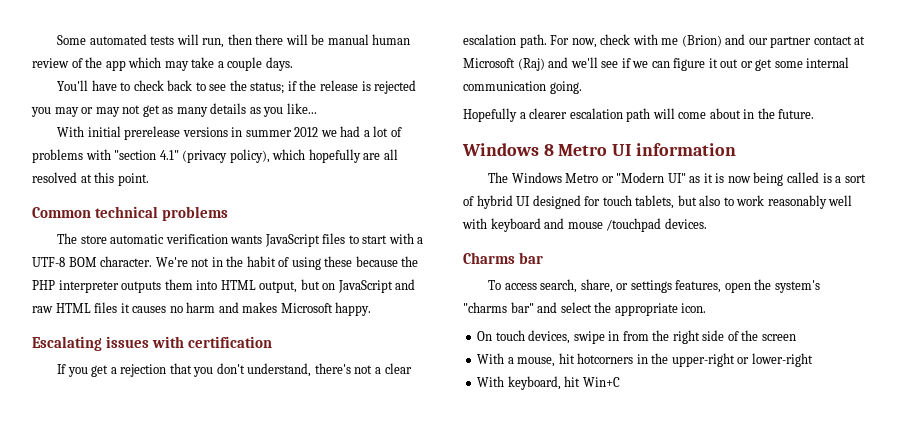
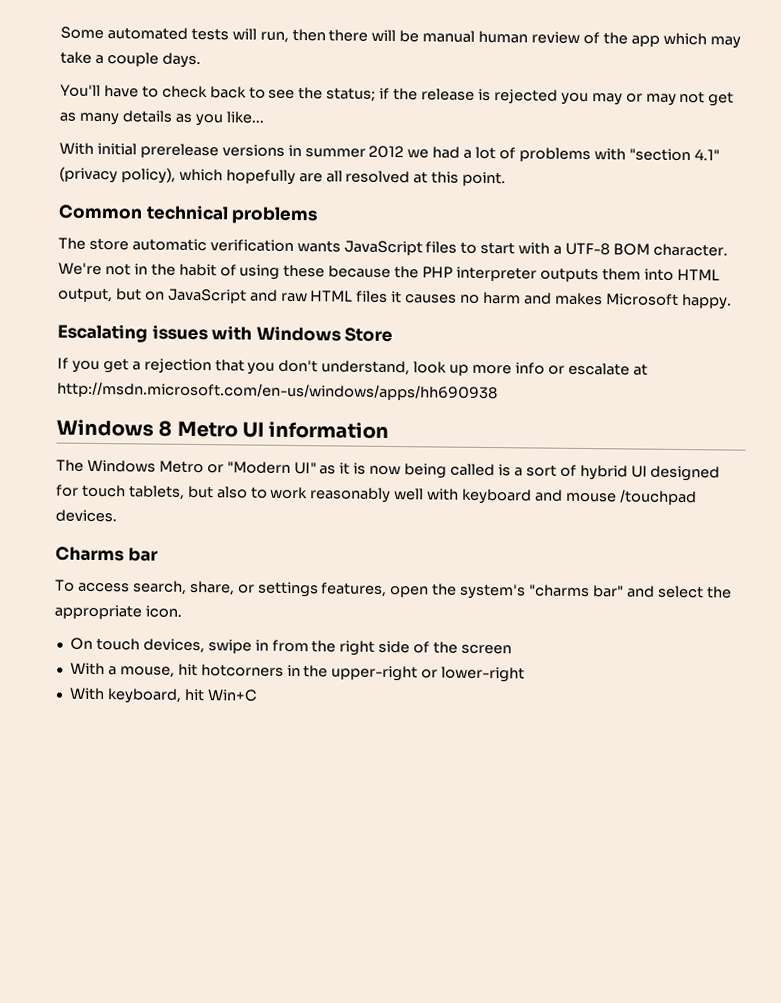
[188,336,273,348] certification -> [255,325,394,343] Windows Store
[314,363,412,374] [463,34,866,48] [463,57,850,71] [463,81,582,94] [463,108,815,122] there's not a clear escalation path. For now, check with me (Brion) and our partner contact at Microsoft (Raj) and we'll see if we can figure it out or get some internal communication going. // Hopefully a clearer escalation path will come about in the future. -> [413,361,648,376] [57,381,498,402] look up more info or escalate at http://msdn.microsoft.com/en-us/windows/apps/hh690938

